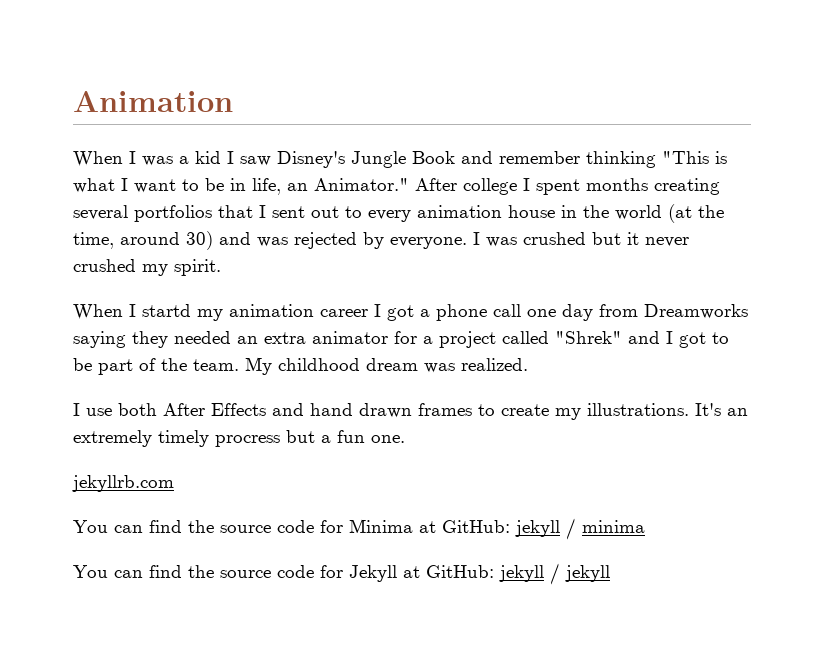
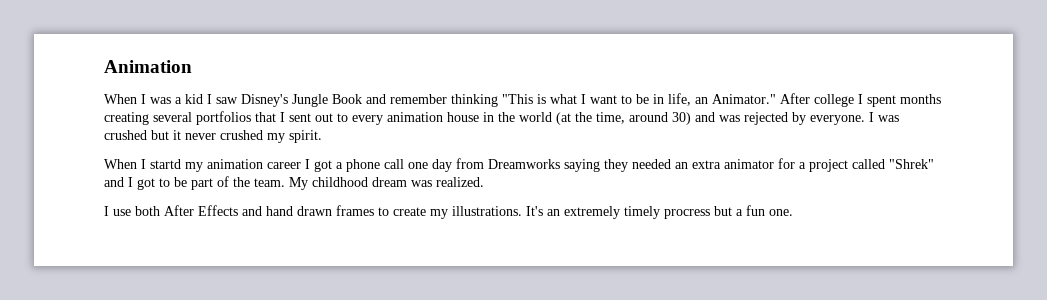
[72,475,174,492] [73,518,645,540] [73,563,610,585] // jekyllrb.com // You can find the source code for Minima at GitHub: jekyll / minima // You can find the source code for Jekyll at GitHub: jekyll / jekyll -> (793, 212) none

